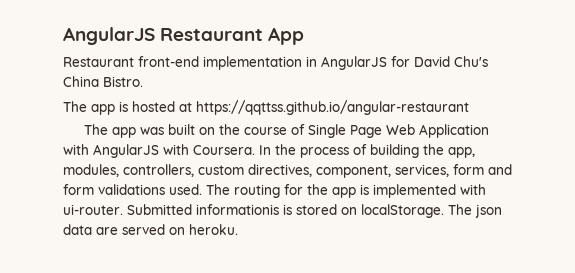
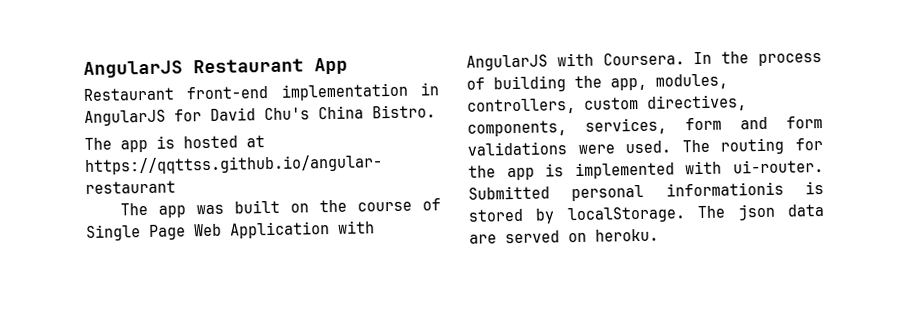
[316,165,391,178] component, -> [467,120,567,137] components,
(165, 189) none -> [577,144,615,154] were
(192, 209) none -> [571,184,645,202] personal
[341,207,357,215] on -> [535,208,556,224] by

